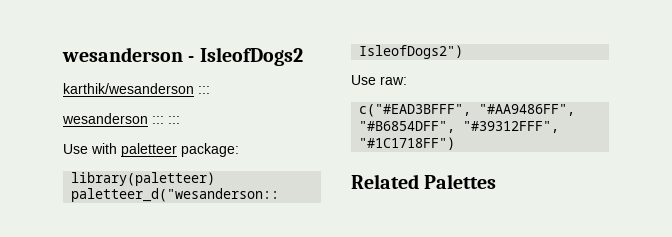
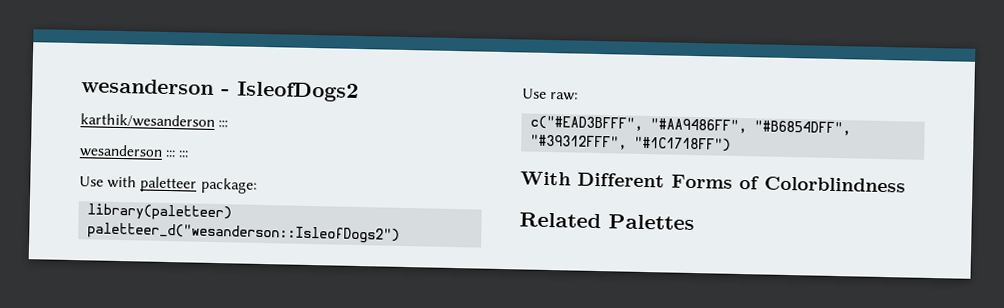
(456, 143) none -> [520,171,906,193] // With Different Forms of Colorblindness

